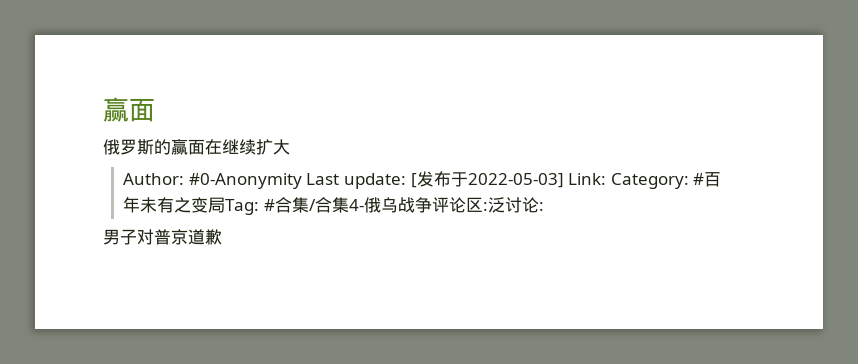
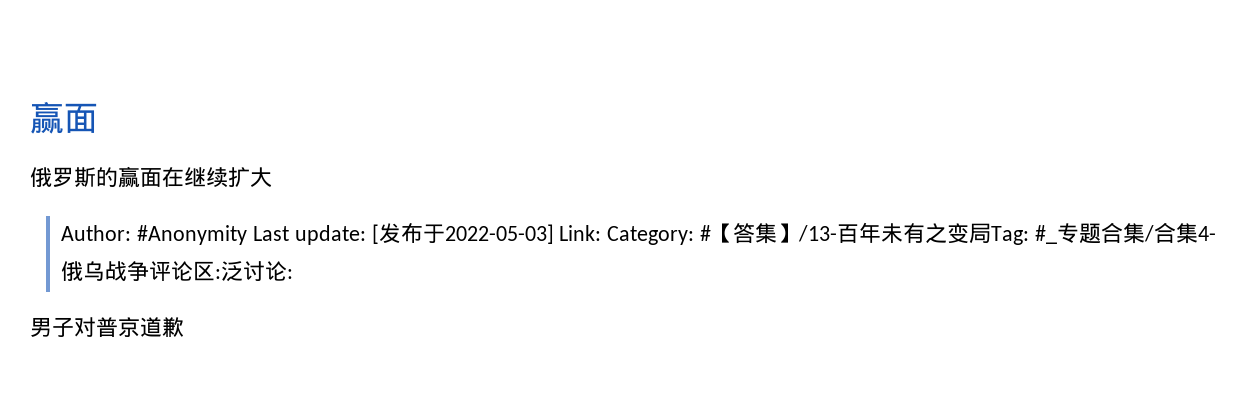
[188,173,302,189] #0-Anonymity -> [137,225,248,245] #Anonymity
(705, 179) none -> [710,223,837,244] 【答集】/13-
[263,199,275,211] # -> [1034,223,1101,244] #_专题

